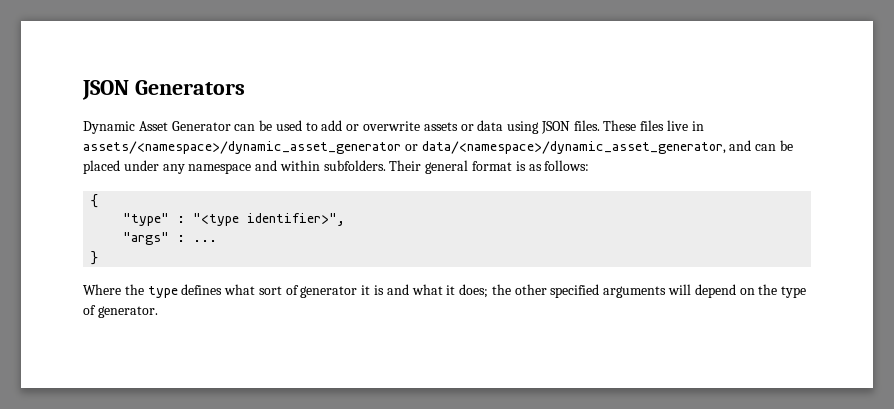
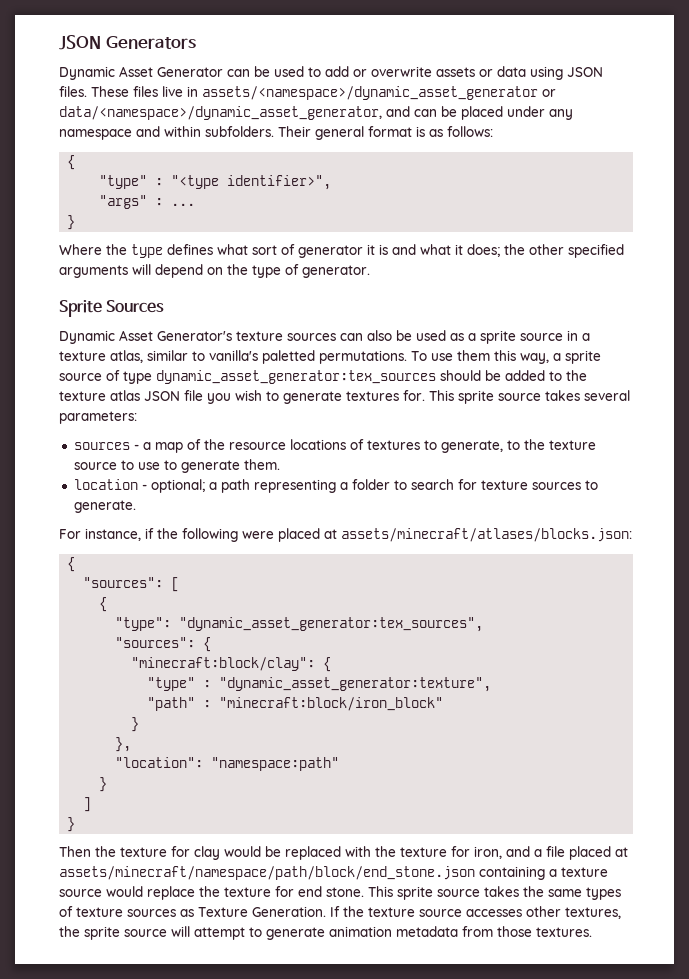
(158, 312) none -> [59,300,165,317] [59,330,590,344] [59,350,601,364] [59,370,587,384] [59,390,630,404] [59,411,137,424] [73,439,596,453] [73,459,280,473] [73,479,598,493] [73,500,136,513] [59,528,632,542] [67,557,76,572] [83,577,180,592] [99,597,108,612] [115,617,484,632] [115,637,212,652] [131,657,332,672] [147,677,492,692] [147,697,444,711] [131,717,140,732] [115,737,132,752] [115,757,340,771] [99,777,108,792] [83,797,92,812] [67,817,76,832] [59,846,628,860] [59,866,608,880] [59,886,621,900] [59,906,621,919] [59,926,592,940] // Sprite Sources // Dynamic Asset Generator's texture sources can also be used as a sprite source in a texture atlas, similar to vanilla's paletted permutations. To use them this way, a sprite source of type dynamic_asset_generator:tex_sources should be added to the texture atlas JSON file you wish to generate textures for. This sprite source takes several parameters: // sources - a map of the resource locations of textures to generate, to the texture source to use to generate them. // location - optional; a path representing a folder to search for texture sources to generate. // For instance, if the following were placed at assets/minecraft/atlases/blocks.json: // { // "sources": [ // { // "type": "dynamic_asset_generator:tex_sources", // "sources": { // "minecraft:block/clay": { // "type" : "dynamic_asset_generator:texture", // "path" : "minecraft:block/iron_block" // } // }, // "location": "namespace:path" // } // ] // } // Then the texture for clay would be replaced with the texture for iron, and a file placed at assets/minecraft/namespace/path/block/end_stone.json containing a texture source would replace the texture for end stone. This sprite source takes the same types of texture sources as Texture Generation. If the texture source accesses other textures, the sprite source will attempt to generate animation metadata from those textures.

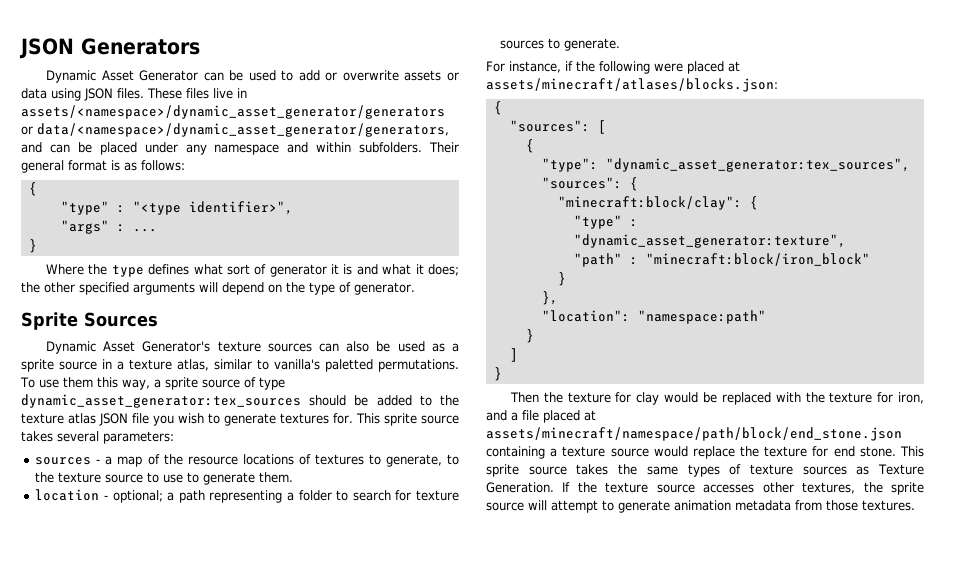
[202,86,556,100] [59,106,382,120] assets/<namespace>/dynamic_asset_generator or data/<namespace>/dynamic_asset_generator, -> [21,105,445,119] [21,123,449,137] assets/<namespace>/dynamic_asset_generator/generators or data/<namespace>/dynamic_asset_generator/generators,

